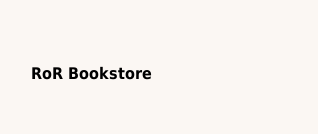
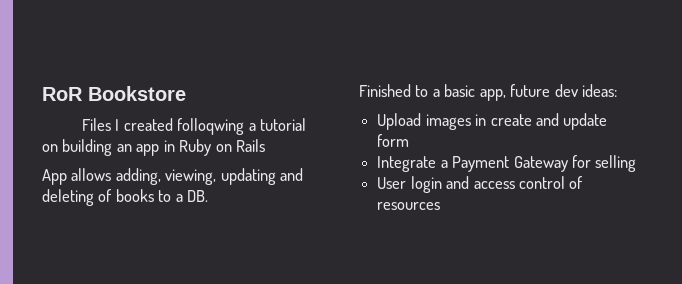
(152, 73) none -> [81,118,307,135] [42,139,266,156] [42,168,304,185] [42,189,209,206] [359,84,618,101] [377,113,608,130] [377,134,410,147] [377,155,637,172] [377,176,584,193] [377,202,441,210] // Files I created folloqwing a tutorial on building an app in Ruby on Rails // App allows adding, viewing, updating and deleting of books to a DB. // Finished to a basic app, future dev ideas: // Upload images in create and update form // Integrate a Payment Gateway for selling // User login and access control of resources

